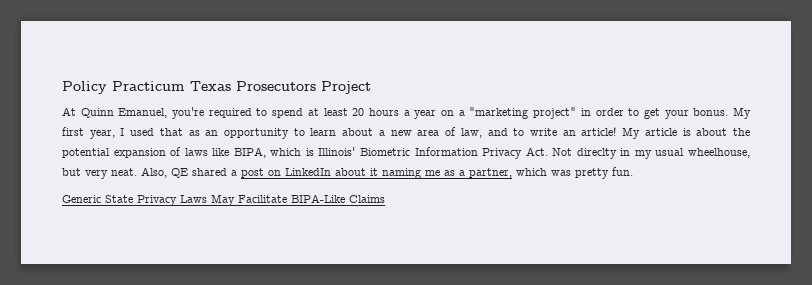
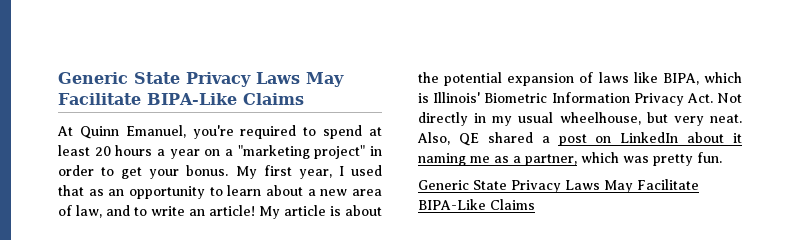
[62,81,371,94] Policy Practicum Texas Prosecutors Project -> [58,72,344,87] [58,93,304,105] Generic State Privacy Laws May Facilitate BIPA-Like Claims
[576,148,617,159] direclty -> [418,112,468,126] directly

